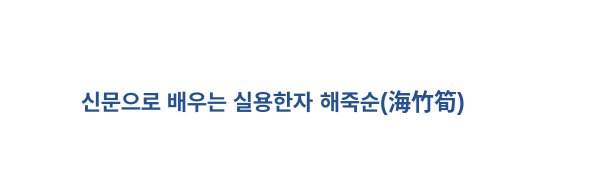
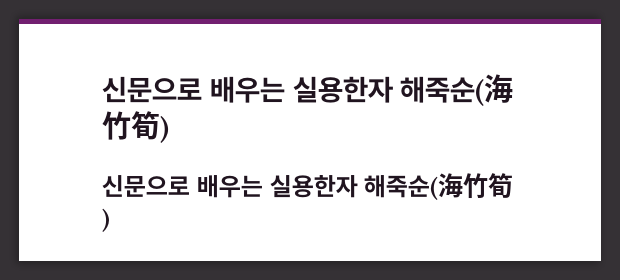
[81,90,465,115] 신문으로 배우는 실용한자 해죽순(海竹筍) -> [102,74,514,106] [102,111,169,143] [102,173,514,200] [102,208,110,232] 신문으로 배우는 실용한자 해죽순(海竹筍) // 신문으로 배우는 실용한자 해죽순(海竹筍)

